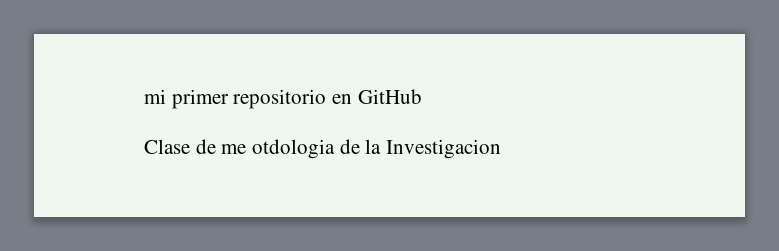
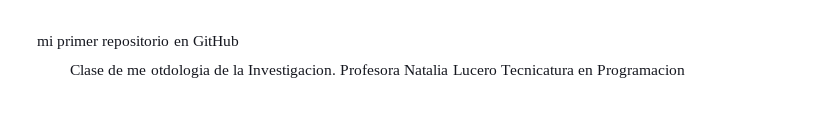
[386,139,502,159] Investigacion -> [248,64,686,78] Investigacion. Profesora Natalia Lucero Tecnicatura en Programacion

